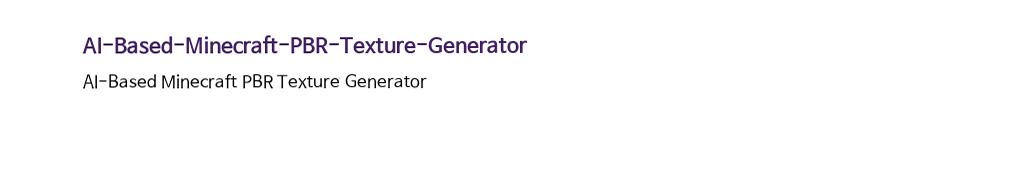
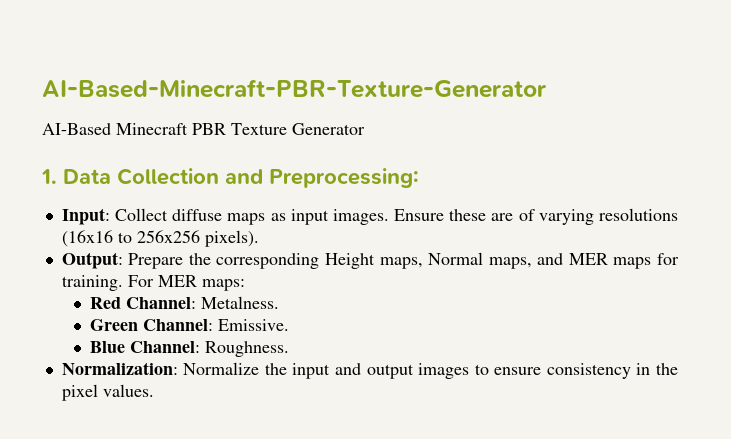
(428, 81) none -> [41,168,419,188] [61,208,678,225] [61,230,259,247] [61,252,680,269] [61,275,245,291] [90,296,280,309] [90,319,290,331] [90,341,290,357] [61,362,679,379] [61,384,154,401] // 1. Data Collection and Preprocessing: // Input: Collect diffuse maps as input images. Ensure these are of varying resolutions (16x16 to 256x256 pixels). // Output: Prepare the corresponding Height maps, Normal maps, and MER maps for training. For MER maps: // Red Channel: Metalness. // Green Channel: Emissive. // Blue Channel: Roughness. // Normalization: Normalize the input and output images to ensure consistency in the pixel values.

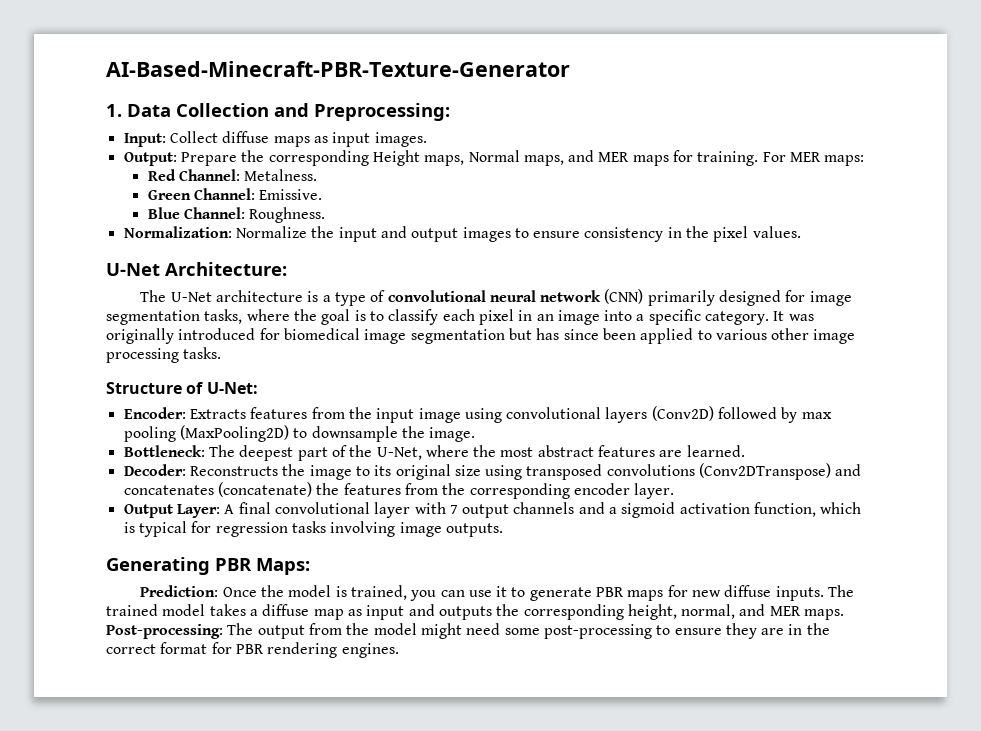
[42,123,365,135] // AI-Based Minecraft PBR Texture Generator -> (570, 69) none
[394,208,678,225] [61,230,259,247] Ensure these are of varying resolutions (16x16 to 256x256 pixels). -> (427, 139) none
(154, 390) none -> [106,262,287,276] [140,289,852,306] [106,309,814,325] [106,328,856,344] [106,347,222,363] [106,382,258,394] [123,406,832,423] [123,425,476,442] [123,445,745,461] [123,463,862,480] [123,482,675,499] [123,502,862,518] [123,521,503,537] [106,557,310,575] [140,585,855,601] [106,604,845,620] [106,623,830,639] [106,642,399,658] // U-Net Architecture: // The U-Net architecture is a type of convolutional neural network (CNN) primarily designed for image segmentation tasks, where the goal is to classify each pixel in an image into a specific category. It was originally introduced for biomedical image segmentation but has since been applied to various other image processing tasks. // Structure of U-Net: // Encoder: Extracts features from the input image using convolutional layers (Conv2D) followed by max pooling (MaxPooling2D) to downsample the image. // Bottleneck: The deepest part of the U-Net, where the most abstract features are learned. // Decoder: Reconstructs the image to its original size using transposed convolutions (Conv2DTranspose) and concatenates (concatenate) the features from the corresponding encoder layer. // Output Layer: A final convolutional layer with 7 output channels and a sigmoid activation function, which is typical for regression tasks involving image outputs. // Generating PBR Maps: // Prediction: Once the model is trained, you can use it to generate PBR maps for new diffuse inputs. The trained model takes a diffuse map as input and outputs the corresponding height, normal, and MER maps. Post-processing: The output from the model might need some post-processing to ensure they are in the correct format for PBR rendering engines.

